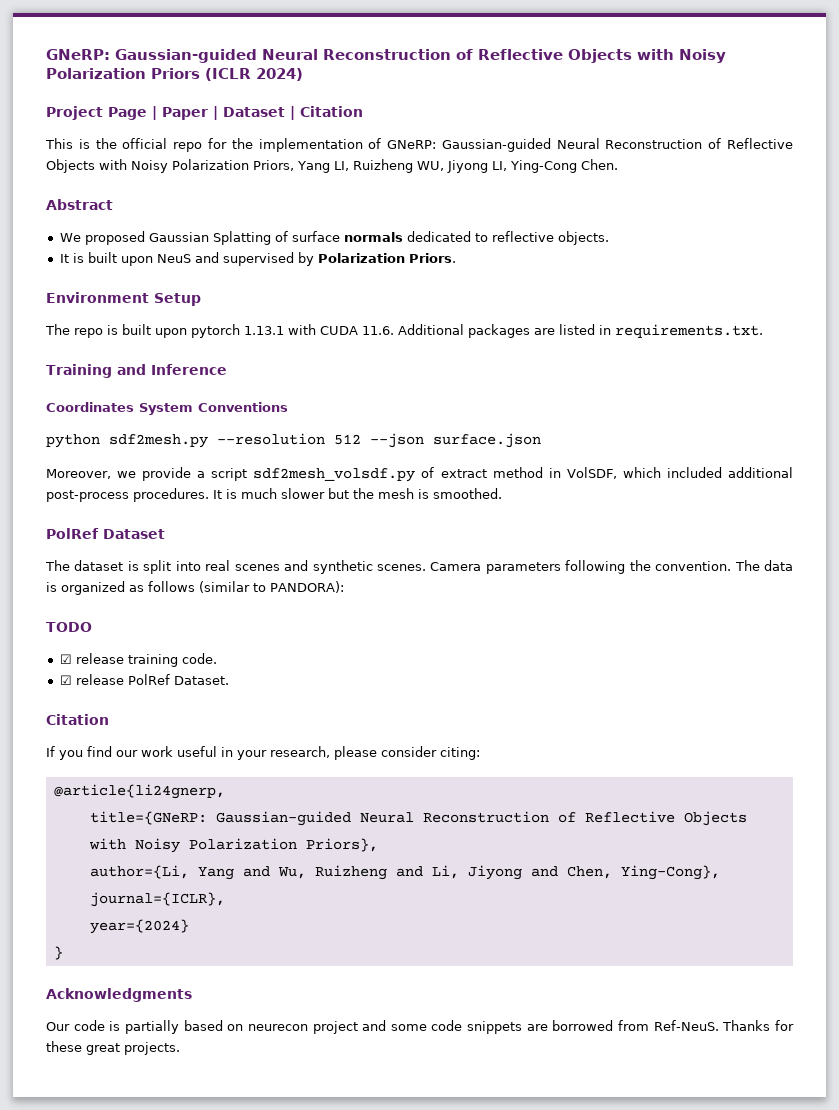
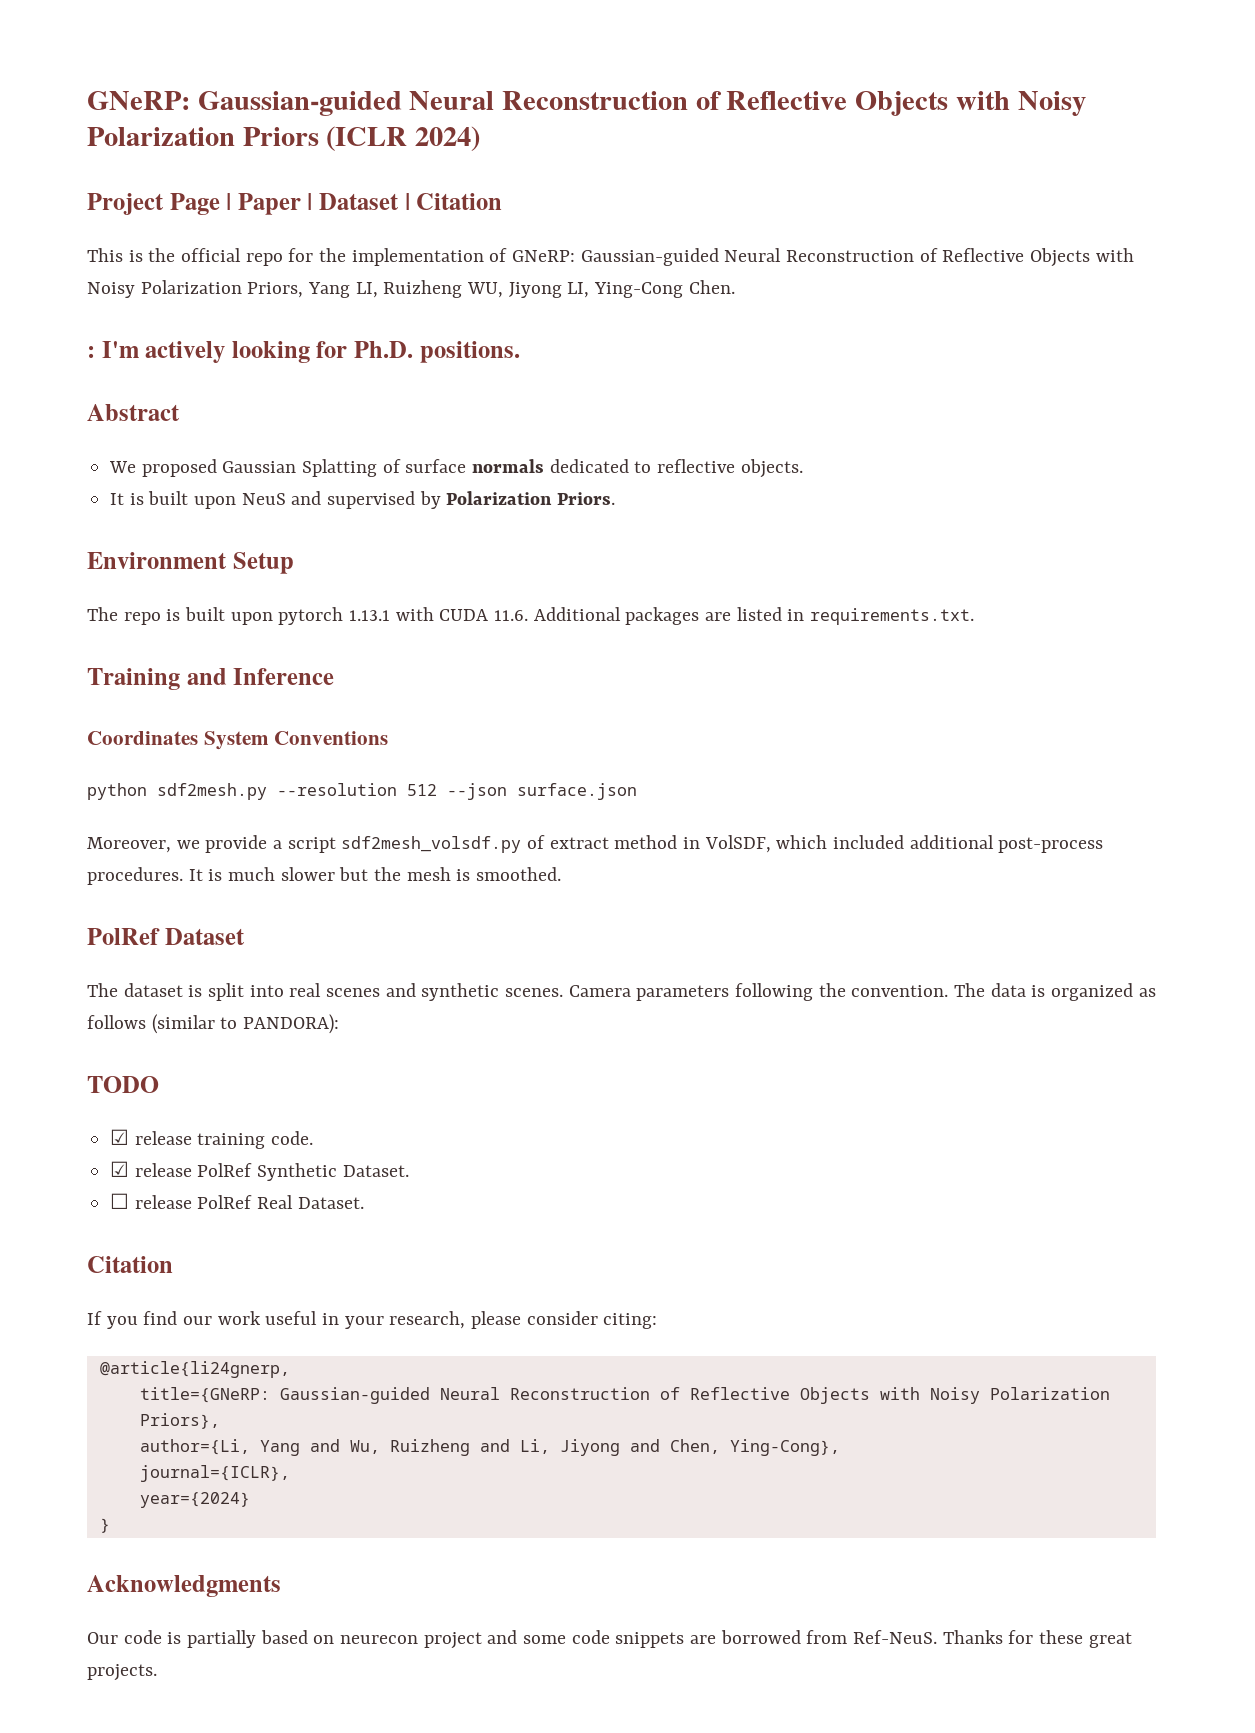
(618, 164) none -> [87,341,520,363] // : I'm actively looking for Ph.D. positions.
(170, 679) none -> [257,1163,409,1181] [110,1193,294,1209] Synthetic Dataset. // ☐ release PolRef Real

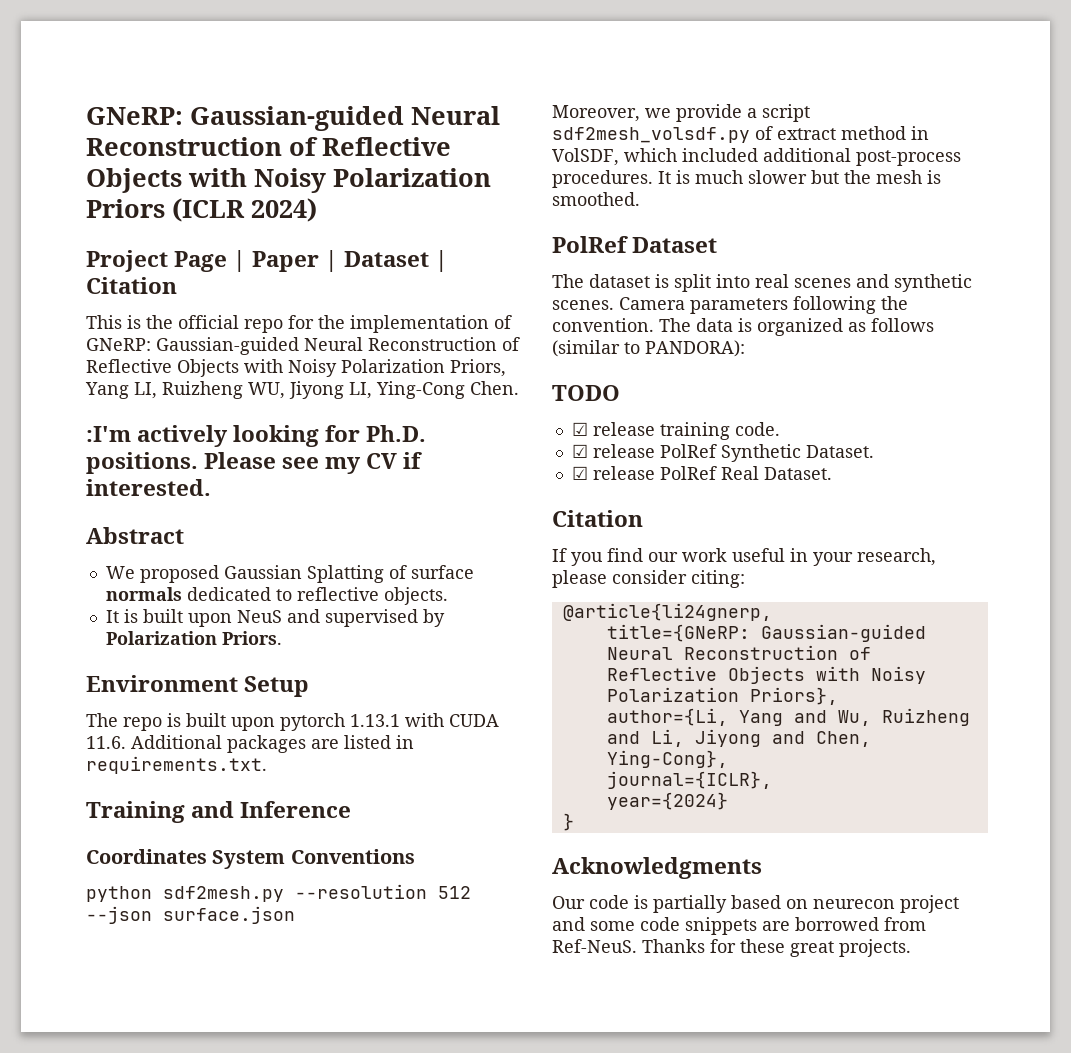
[87,341,139,358] : I'm -> [86,426,131,442] :I'm
(520, 352) none -> [204,452,423,474] [86,479,211,496] Please see my CV if interested.
[110,1193,130,1209] ☐ -> [571,466,588,480] ☑

